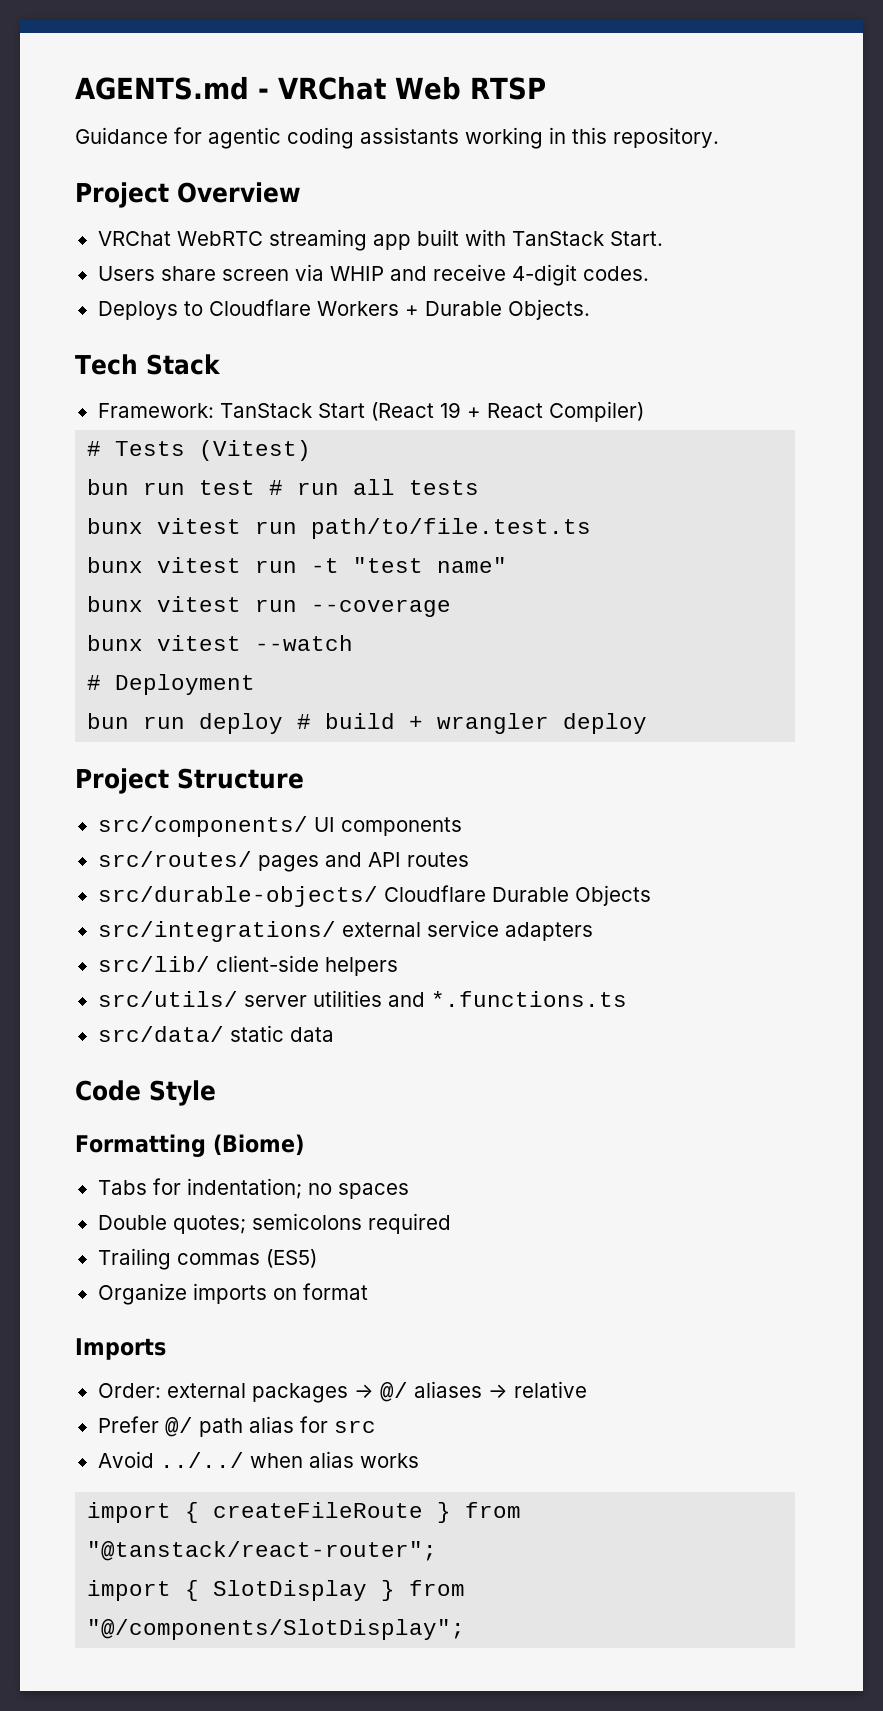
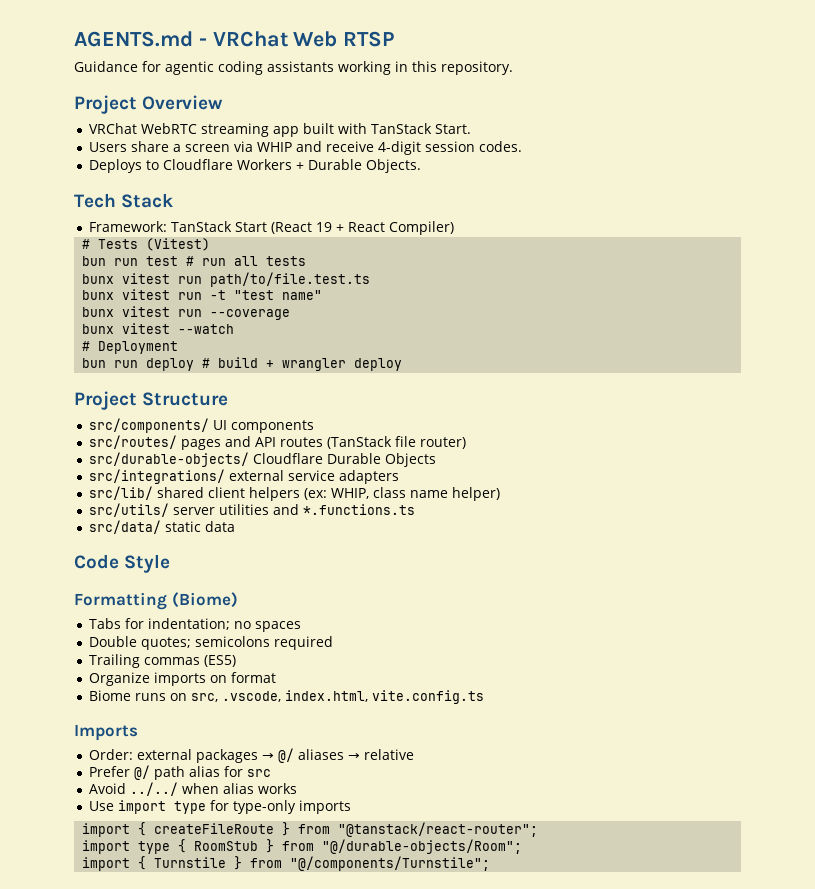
(216, 273) none -> [172,144,181,152] a
(577, 275) none -> [424,141,475,152] session
(469, 859) none -> [326,436,466,449] (TanStack file router)
[215,955,319,972] client-side -> [156,487,245,498] shared client
(398, 966) none -> [303,487,500,501] (ex: WHIP, class name helper)
(368, 1291) none -> [88,690,484,704] // Biome runs on src, .vscode, index.html, vite.config.ts
(419, 1460) none -> [88,800,351,814] // Use import type for type-only imports
[185,1580,466,1601] [87,1619,466,1640] { SlotDisplay } from "@/components/SlotDisplay"; -> [138,839,523,854] [82,856,491,871] type { RoomStub } from "@/durable-objects/Room"; // import { Turnstile } from "@/components/Turnstile";

